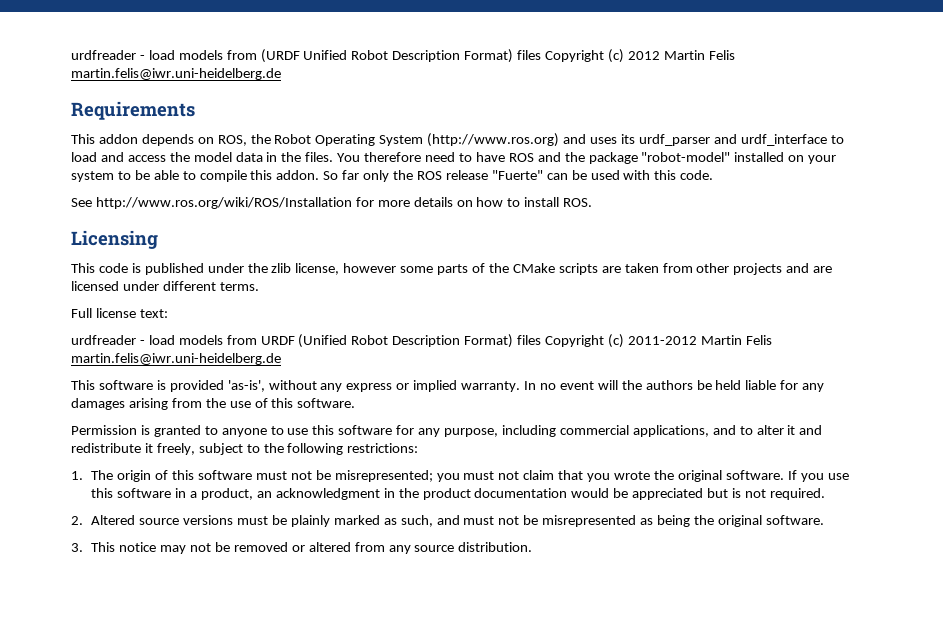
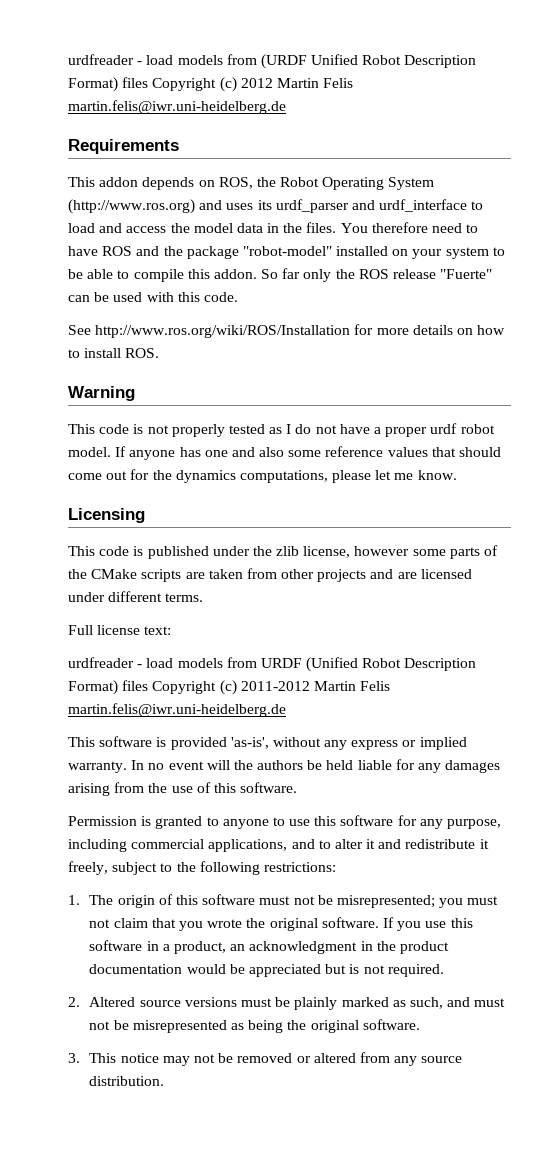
(593, 202) none -> [68,386,135,401] [68,423,495,437] [68,446,502,460] [68,469,457,483] // Warning // This code is not properly tested as I do not have a proper urdf robot model. If anyone has one and also some reference values that should come out for the dynamics computations, please let me know.

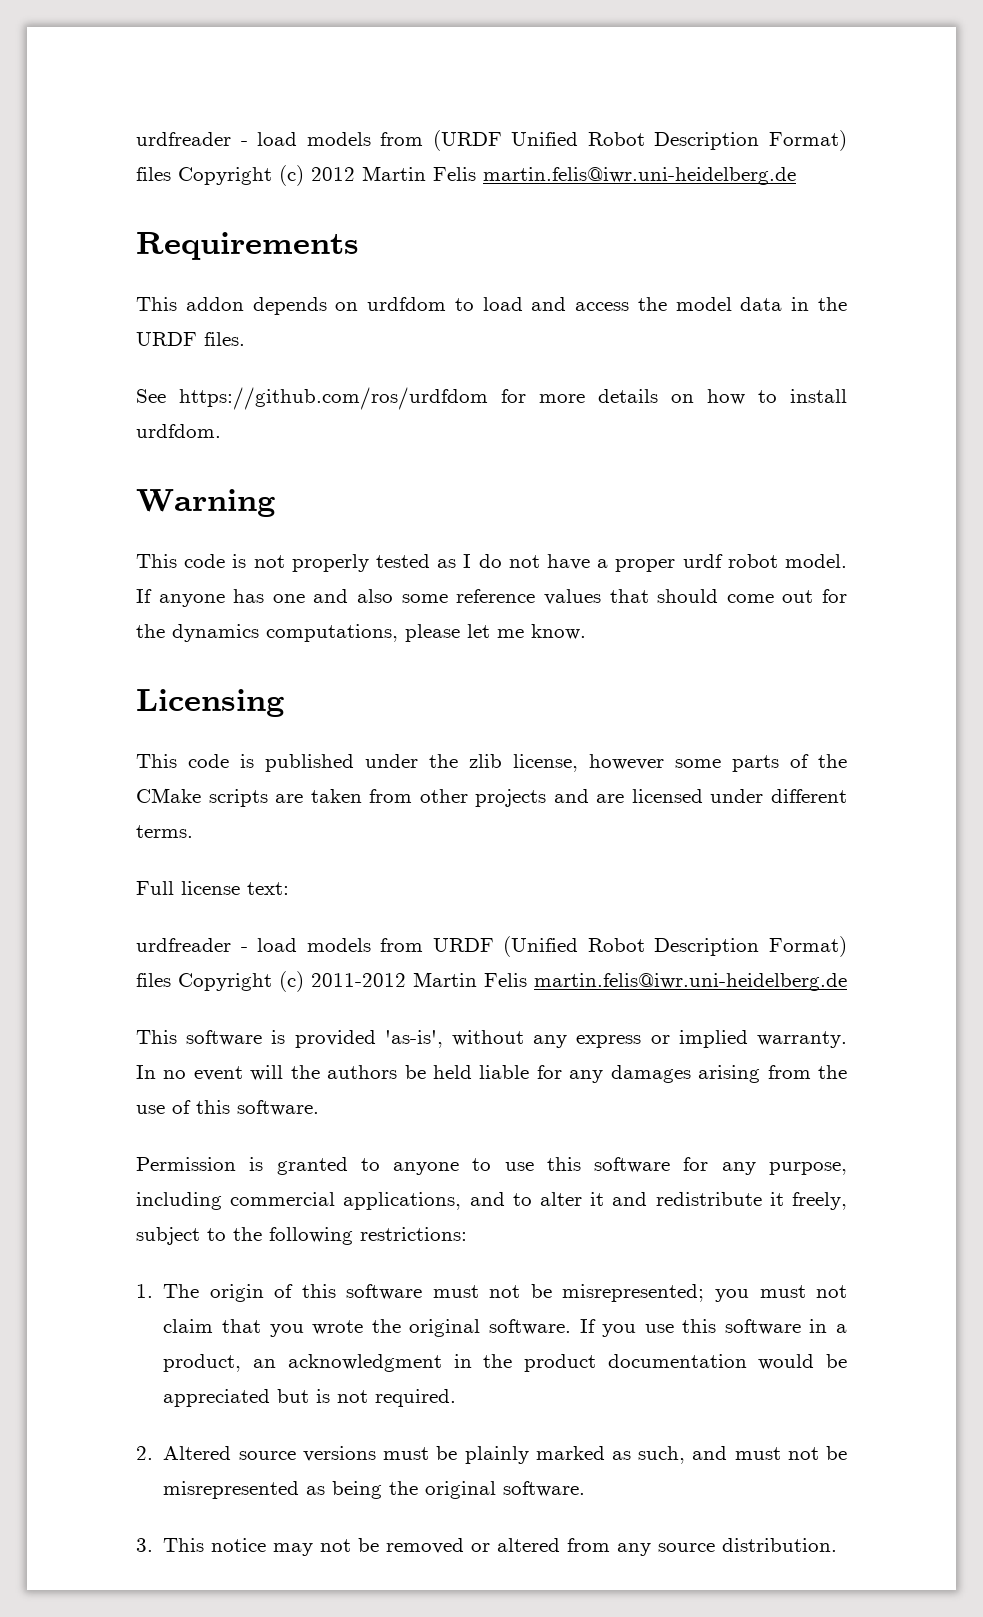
[218,177,435,190] [68,199,468,214] ROS, the Robot Operating System (http://www.ros.org) and uses its urdf_parser and urdf_interface -> [367,297,447,311] urdfdom
(303, 228) none -> [136,332,197,346] URDF
[340,222,479,233] [68,246,505,259] [68,268,493,282] [68,292,238,302] You therefore need to have ROS and the package "robot-model" installed on your system to be able to compile this addon. So far only the ROS release "Fuerte" can be used with this code. -> (245, 339) none
[95,325,351,338] http://www.ros.org/wiki/ROS/Installation -> [179,387,488,410] https://github.com/ros/urdfdom
[125,348,160,358] ROS. -> [136,424,221,438] urdfdom.

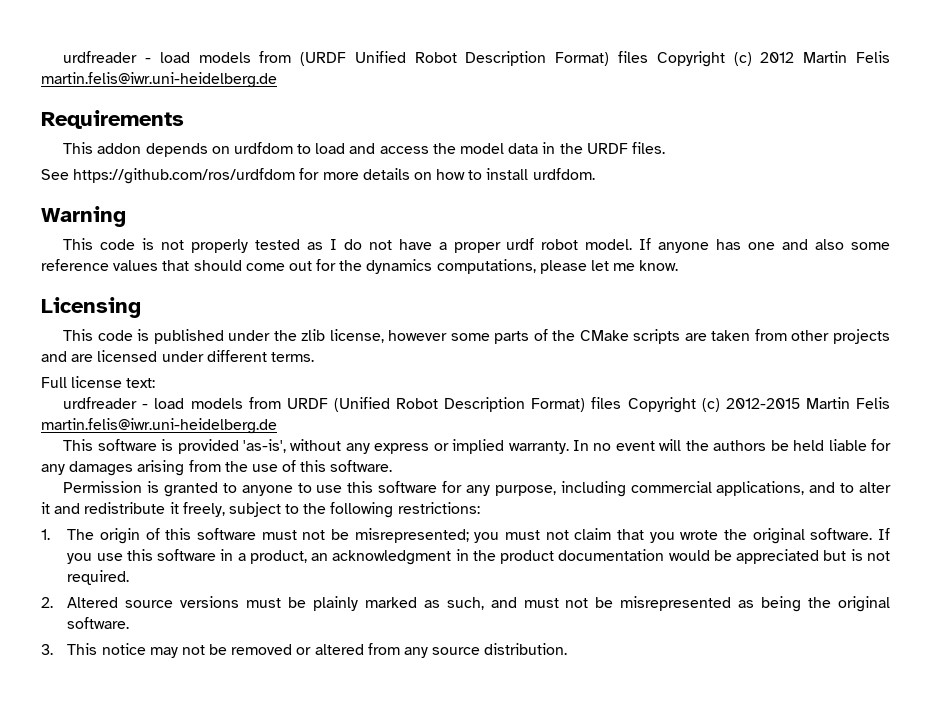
[311,973,406,987] 2011-2012 -> [725,398,800,409] 2012-2015

